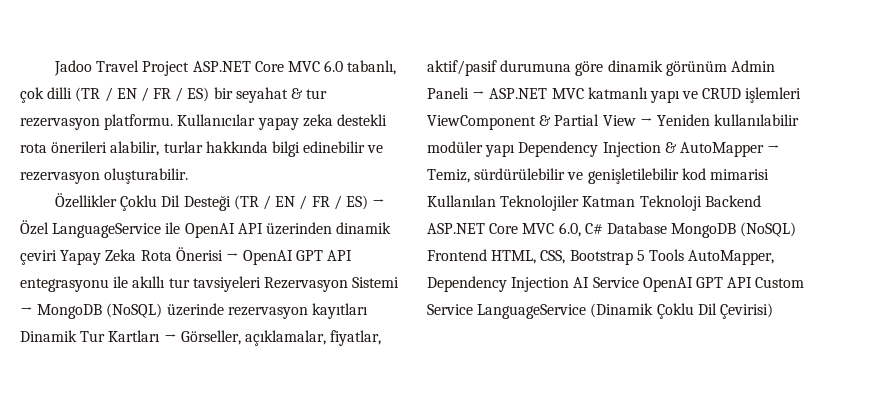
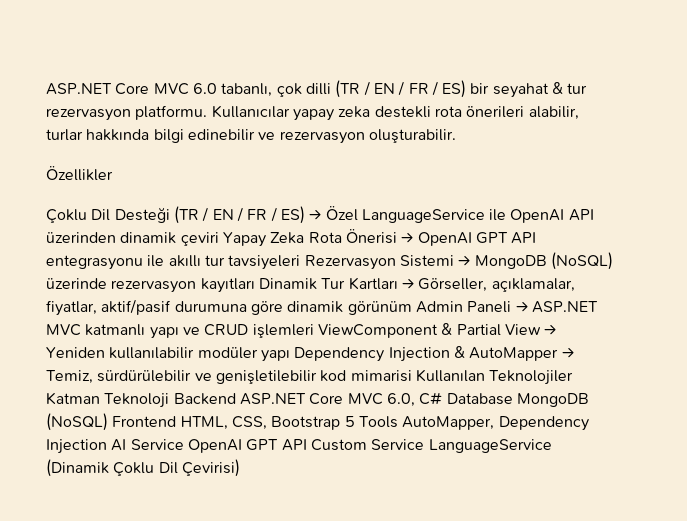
[54,60,190,76] Jadoo Travel Project -> (46, 89) none
(118, 200) none -> (113, 173) //

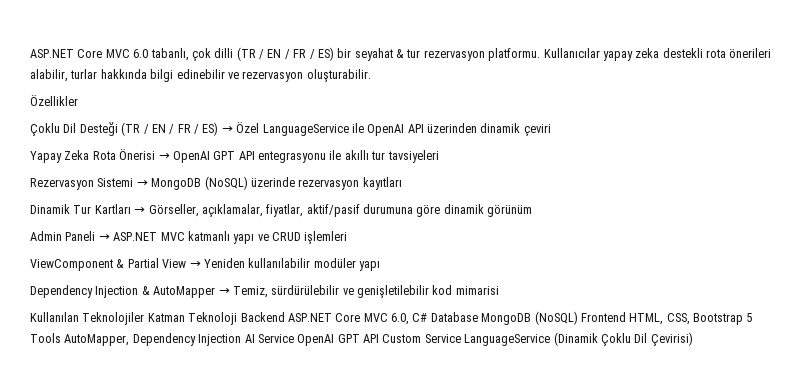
(219, 239) none -> (551, 130) //
(301, 262) none -> (439, 156) //
(255, 285) none -> (402, 183) //
(412, 308) none -> (533, 211) //
(314, 331) none -> (348, 237) //
(290, 356) none -> (380, 266) //
(412, 376) none -> (499, 290) //

